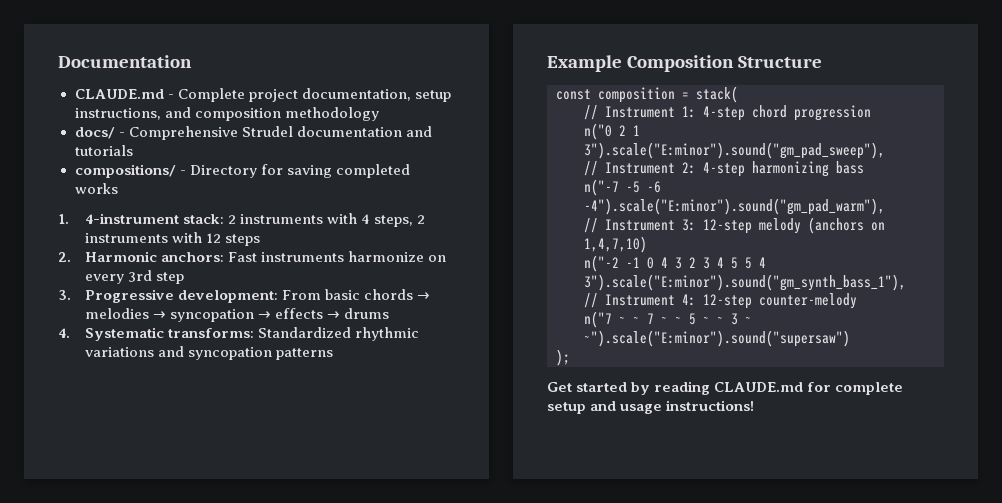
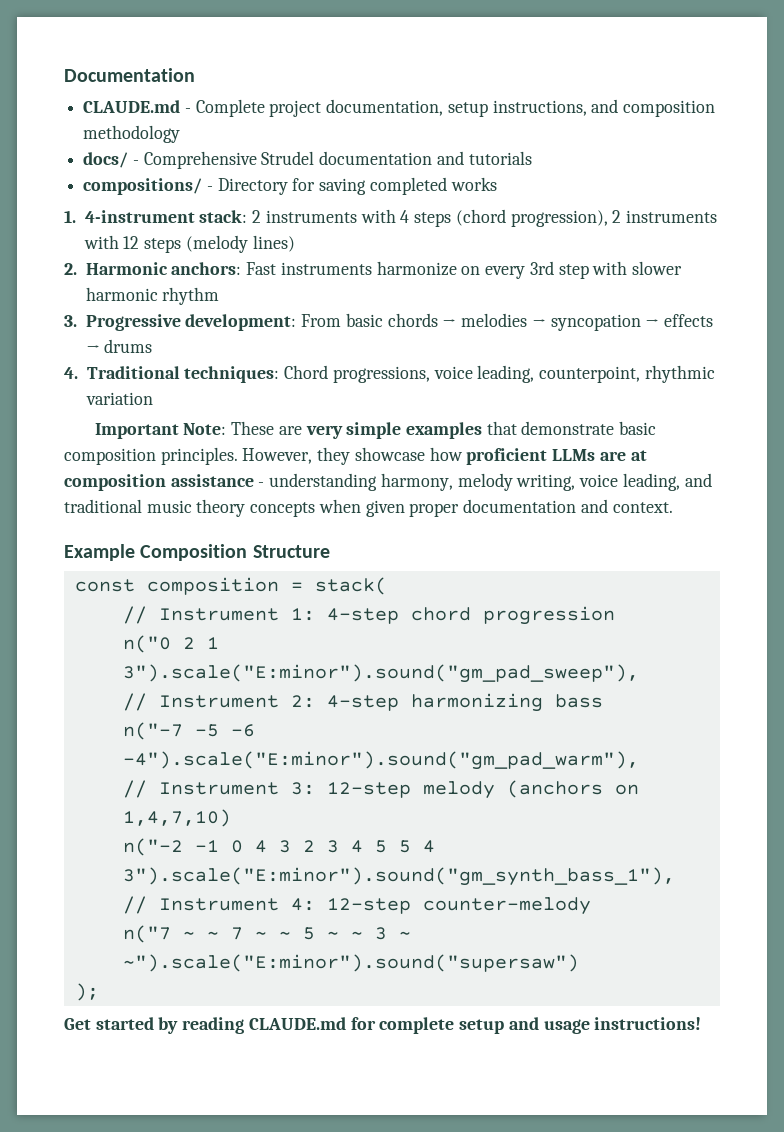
[373,215,413,227] steps, -> [414,209,608,227] steps (chord progression),
(260, 240) none -> [185,235,295,253] (melody lines)
(184, 278) none -> [592,261,683,275] [85,287,220,305] with slower harmonic rhythm
[84,327,419,341] [84,346,333,360] Systematic transforms: Standardized rhythmic variations and syncopation patterns -> [86,365,715,383] [85,392,153,405] [94,421,657,439] [64,447,647,465] [64,473,712,491] [64,499,673,517] Traditional techniques: Chord progressions, voice leading, counterpoint, rhythmic variation // Important Note: These are very simple examples that demonstrate basic composition principles. However, they showcase how proficient LLMs are at composition assistance - understanding harmony, melody writing, voice leading, and traditional music theory concepts when given proper documentation and context.

